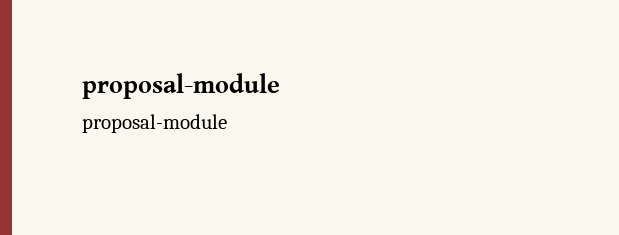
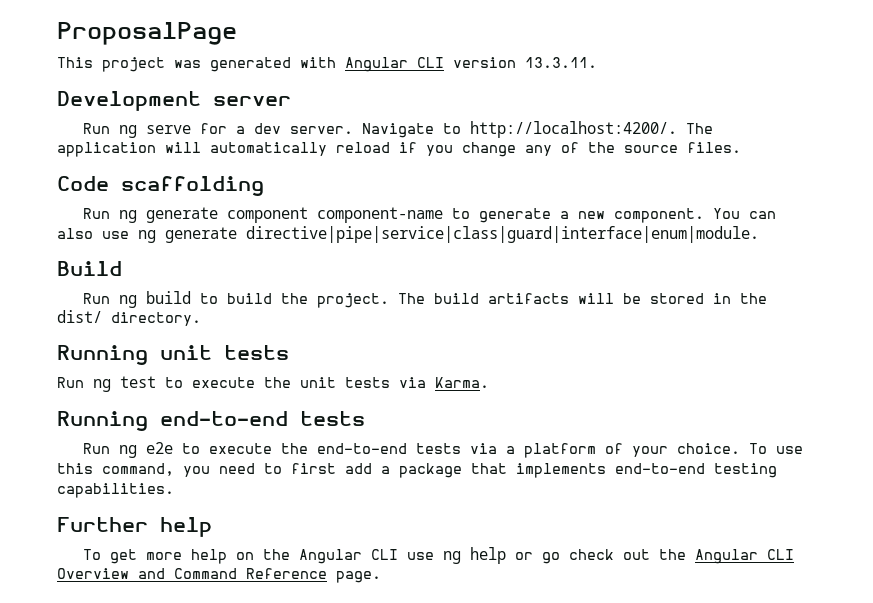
[82,73,280,99] [82,114,227,133] proposal-module // proposal-module -> [57,22,237,45] [57,57,597,72] [57,91,291,111] [82,121,713,138] [57,142,741,157] [57,176,264,196] [82,207,776,223] [57,226,759,243] [57,261,122,276] [82,291,767,308] [57,310,201,326] [57,345,289,365] [57,376,489,392] [57,411,365,431] [82,442,803,458] [57,463,777,478] [57,483,174,498] [57,517,212,537] [82,547,794,564] [57,568,381,583] ProposalPage // This project was generated with Angular CLI version 13.3.11. // Development server // Run ng serve for a dev server. Navigate to http://localhost:4200/. The application will automatically reload if you change any of the source files. // Code scaffolding // Run ng generate component component-name to generate a new component. You can also use ng generate directive|pipe|service|class|guard|interface|enum|module. // Build // Run ng build to build the project. The build artifacts will be stored in the dist/ directory. // Running unit tests // Run ng test to execute the unit tests via Karma. // Running end-to-end tests // Run ng e2e to execute the end-to-end tests via a platform of your choice. To use this command, you need to first add a package that implements end-to-end testing capabilities. // Further help // To get more help on the Angular CLI use ng help or go check out the Angular CLI Overview and Command Reference page.

